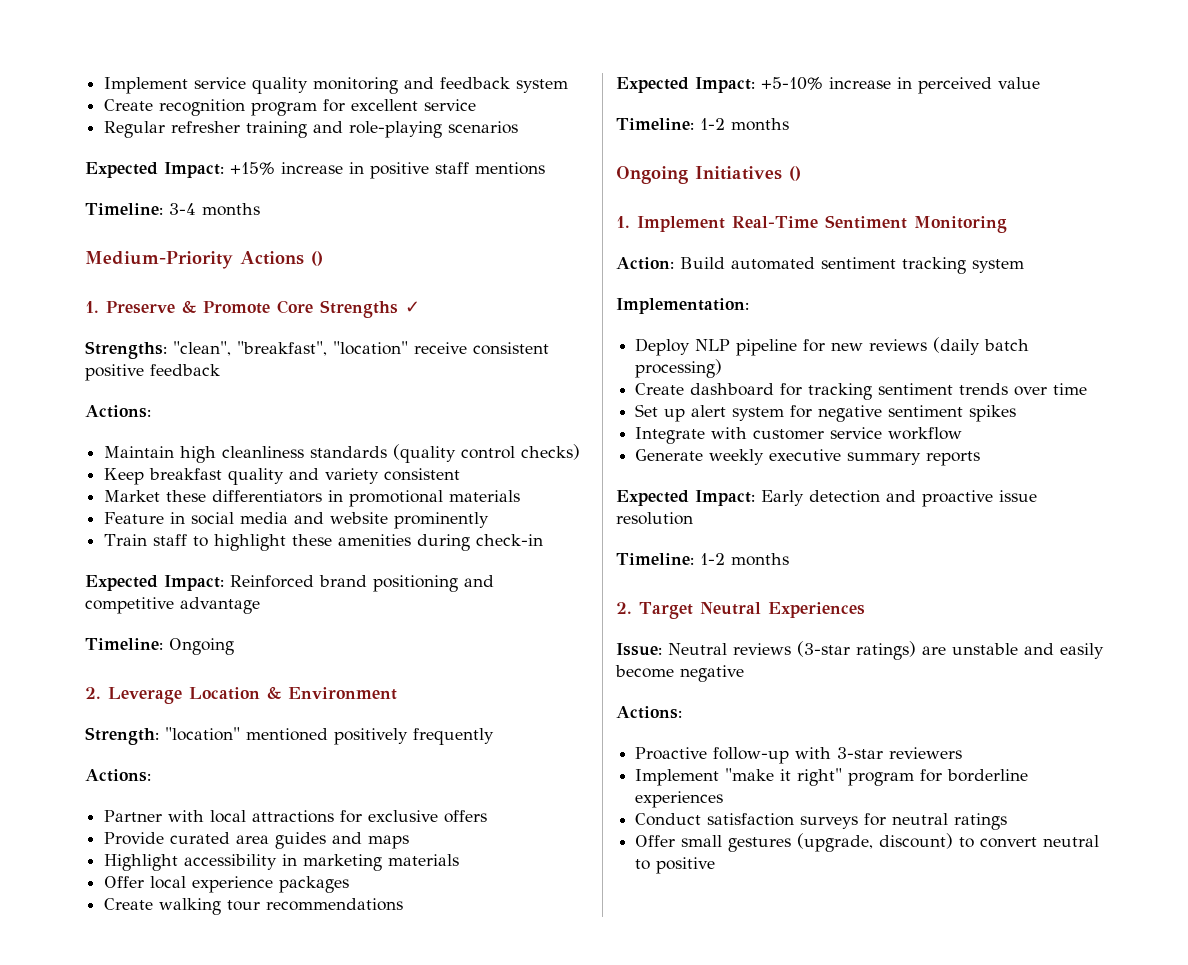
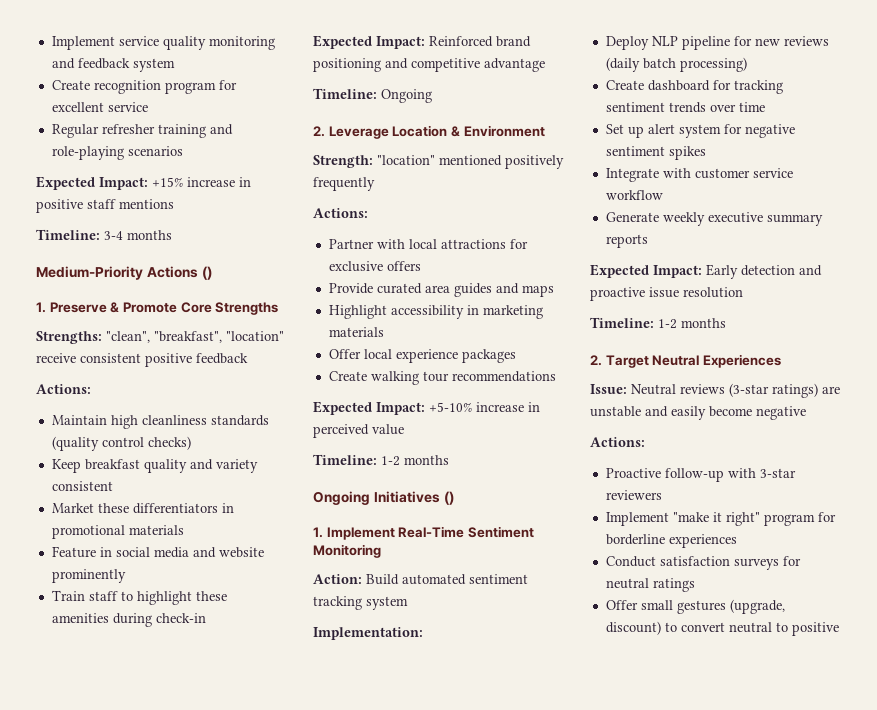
[405,301,420,313] ✓ -> (279, 308) none

